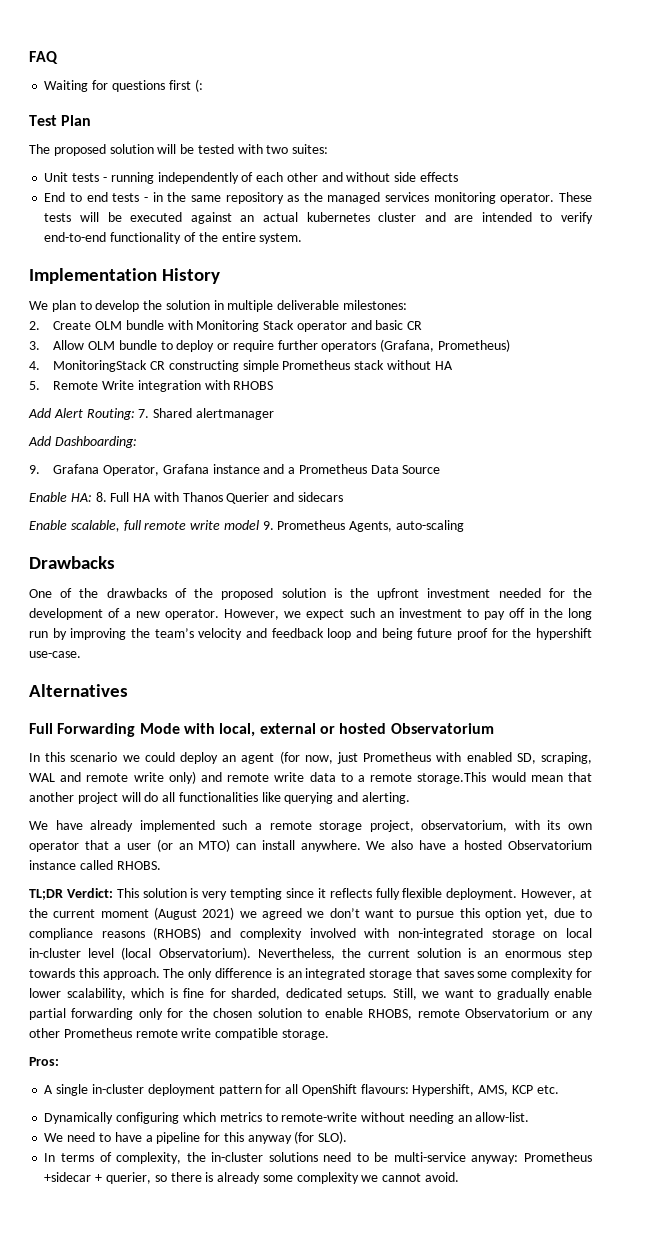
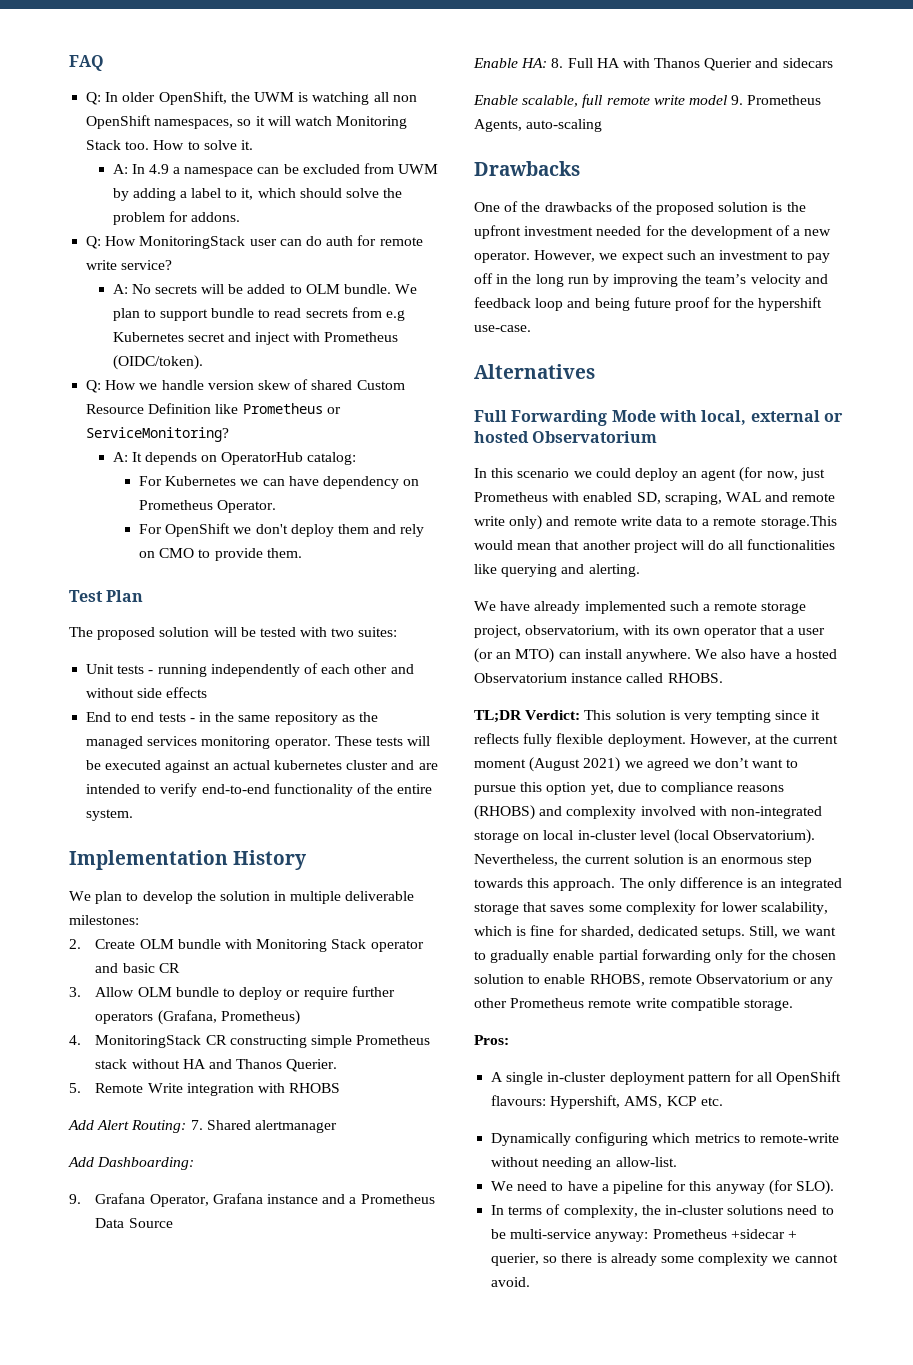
[44,79,203,92] Waiting for questions first (: -> [86,91,417,105] [86,115,408,129] [86,140,253,150] [112,163,439,177] [112,188,403,201] [112,211,240,225] [86,235,423,249] [86,260,173,270] [112,284,418,294] [112,307,405,321] [112,332,399,345] [112,355,203,370] [86,379,405,393] [86,403,341,414] [86,427,230,442] [112,452,357,465] [138,476,420,489] [138,500,277,513] [138,523,425,537] [138,548,302,561] Q: In older OpenShift, the UWM is watching all non OpenShift namespaces, so it will watch Monitoring Stack too. How to solve it. // A: In 4.9 a namespace can be excluded from UWM by adding a label to it, which should solve the problem for addons. // Q: How MonitoringStack user can do auth for remote write service? // A: No secrets will be added to OLM bundle. We plan to support bundle to read secrets from e.g Kubernetes secret and inject with Prometheus (OIDC/token). // Q: How we handle version skew of shared Custom Resource Definition like Prometheus or ServiceMonitoring? // A: It depends on OperatorHub catalog: // For Kubernetes we can have dependency on Prometheus Operator. // For OpenShift we don't deploy them and rely on CMO to provide them.
(453, 365) none -> [209,1059,338,1072] and Thanos Querier.

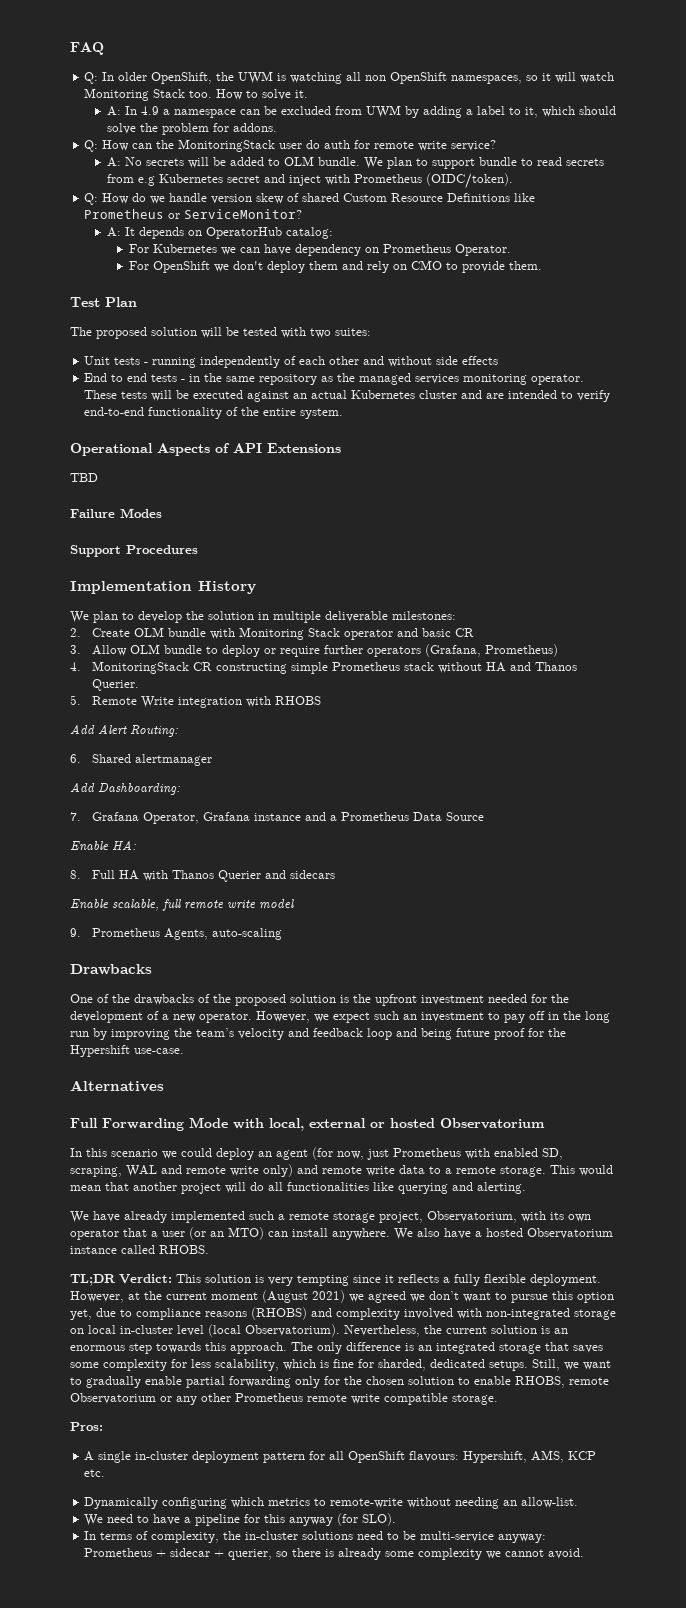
(137, 241) none -> [132,140,175,149] can the
[279,239,302,246] can -> (303, 146) none
(137, 385) none -> [132,193,147,202] do
[148,403,212,414] Definition -> [447,193,511,202] Definitions
[86,427,230,442] ServiceMonitoring? -> [184,209,303,219] ServiceMonitor?
[273,760,342,770] kubernetes -> [351,390,416,399] Kubernetes
(134, 815) none -> [70,443,341,456] [70,473,98,482] [70,508,162,518] [70,545,198,557] // Operational Aspects of API Extensions // TBD // Failure Modes // Support Procedures
[190,1120,203,1130] 7. -> [70,754,81,763] // 6.
[69,1194,81,1204] 9. -> [70,812,81,821] 7.
(548, 63) none -> (136, 845) //
(727, 100) none -> (294, 904) //
[758,297,823,311] hypershift -> [70,1045,130,1057] Hypershift
[760,516,837,529] storage.This -> [500,1165,575,1177] storage. This
[525,625,620,637] observatorium, -> [427,1211,517,1223] Observatorium,
(519, 738) none -> [443,1277,450,1283] a
[722,902,759,912] lower -> [191,1359,211,1368] less
[730,1229,785,1239] +sidecar -> [156,1548,211,1557] + sidecar

